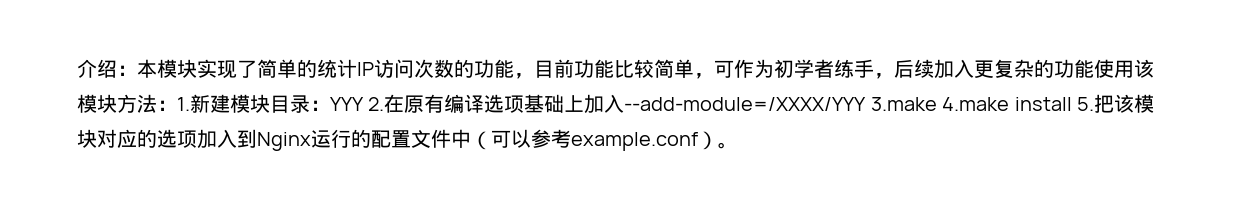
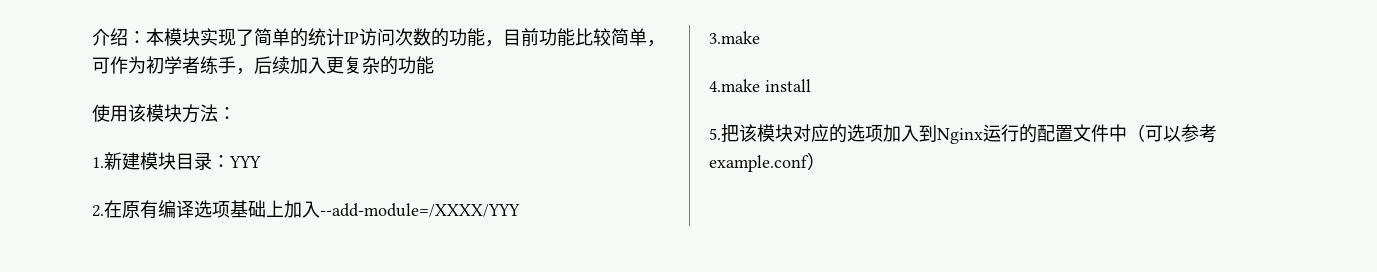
(1094, 68) none -> (434, 65) //
(177, 105) none -> (236, 113) //
(364, 104) none -> (261, 162) //
(867, 104) none -> (520, 210) //
(937, 104) none -> (760, 37) //
(1072, 104) none -> (811, 85) //
[718,142,738,149] 。 -> (825, 161) none

